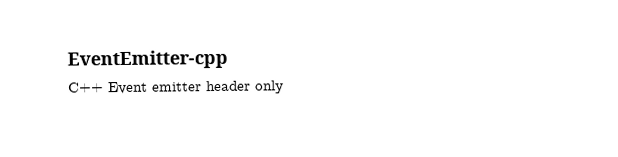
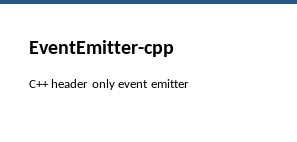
[108,80,284,95] Event emitter header only -> [51,79,189,90] header only event emitter

